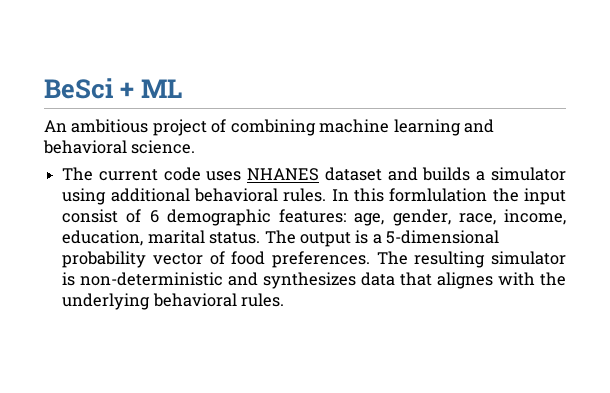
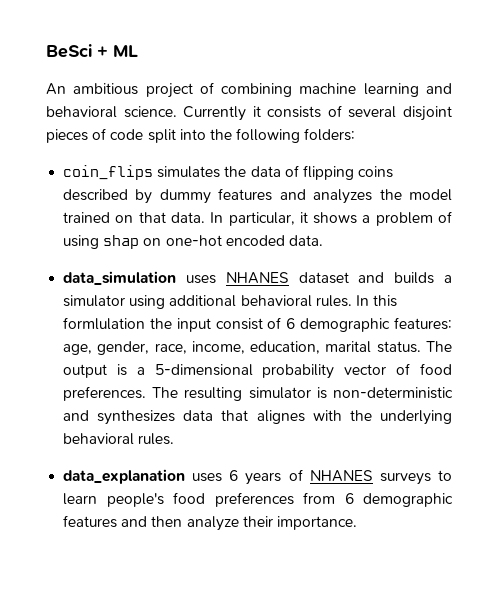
[62,167,201,181] // The current code -> [183,105,452,121] [46,128,356,143] [63,165,394,180] [63,188,452,204] [63,211,452,226] [63,235,323,249] [63,271,177,285] Currently it consists of several disjoint pieces of code split into the following folders: // coin_flips simulates the data of flipping coins described by dummy features and analyzes the model trained on that data. In particular, it shows a problem of using shap on one-hot encoded data. // data_simulation
(285, 300) none -> [63,469,452,485] [63,492,453,507] [63,515,357,531] // data_explanation uses 6 years of NHANES surveys to learn people's food preferences from 6 demographic features and then analyze their importance.

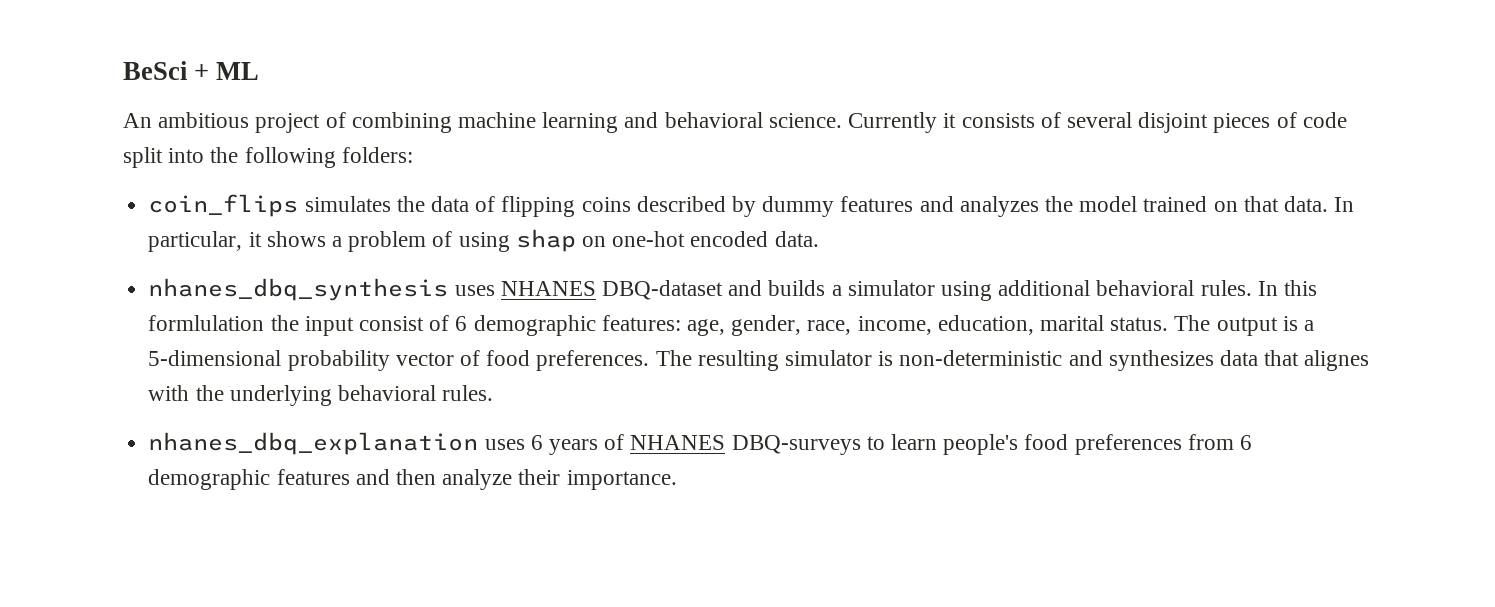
[63,271,177,285] data_simulation -> [148,278,449,301] nhanes_dbq_synthesis
[298,272,349,284] dataset -> [601,280,723,300] DBQ-dataset
[63,469,186,484] data_explanation -> [148,432,479,455] nhanes_dbq_explanation
[379,472,431,485] surveys -> [731,435,861,455] DBQ-surveys

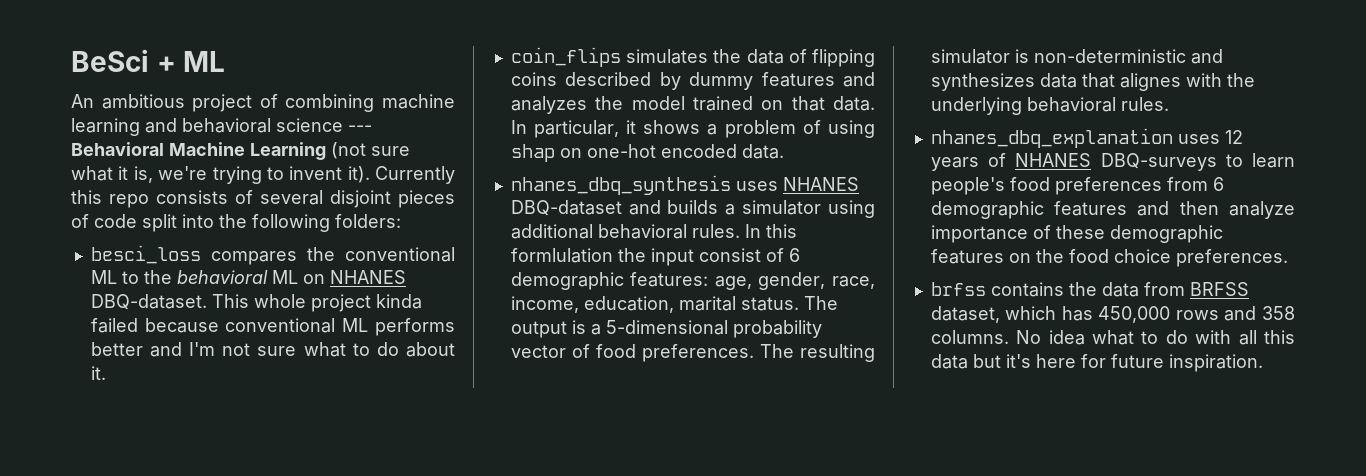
[768,112,957,133] science. Currently it -> [276,118,372,132] [71,142,410,160] [71,166,455,184] [71,190,149,208] science --- Behavioral Machine Learning (not sure what it is, we're trying to invent it). Currently this repo
(413, 155) none -> [90,245,455,265] [90,270,406,284] [90,294,422,312] [90,318,455,336] [90,342,455,357] [90,366,106,380] // besci_loss compares the conventional ML to the behavioral ML on NHANES DBQ-dataset. This whole project kinda failed because conventional ML performs better and I'm not sure what to do about it.
[530,435,543,450] 6 -> [1224,130,1243,144] 12
[518,469,677,490] their importance. -> [930,225,1223,243] [930,249,1288,267] [930,282,1249,297] [930,306,1295,323] [930,330,1295,345] [930,354,1263,372] importance of these demographic features on the food choice preferences. // brfss contains the data from BRFSS dataset, which has 450,000 rows and 358 columns. No idea what to do with all this data but it's here for future inspiration.

